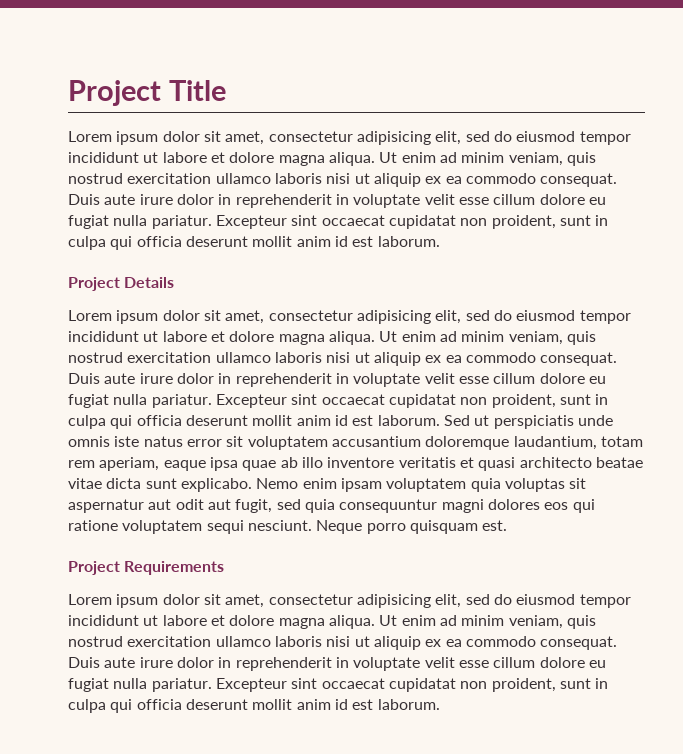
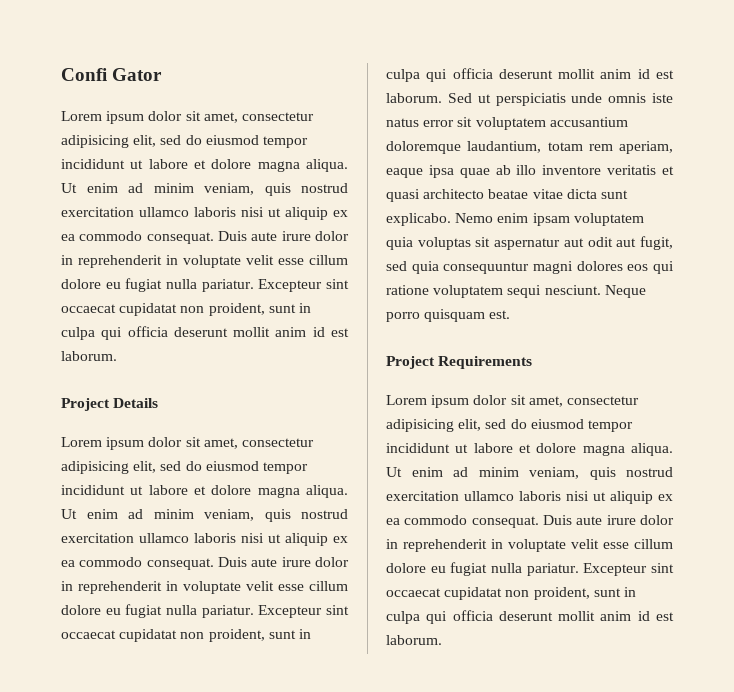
[68,80,226,106] Project Title -> [61,68,163,81] Confi Gator

